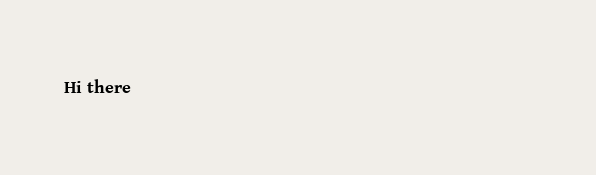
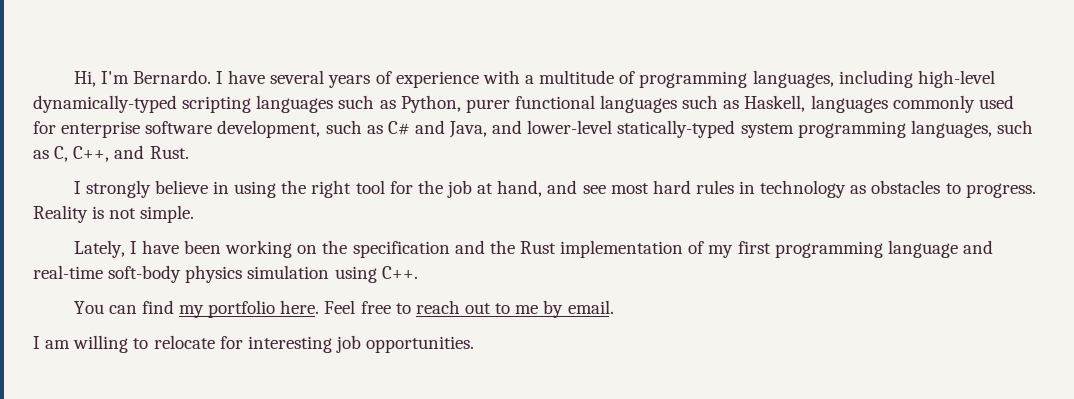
[64,79,131,93] Hi there -> [73,70,995,88] [33,95,1014,113] [33,120,1033,138] [33,145,189,162] [73,180,1036,198] [33,205,195,223] [73,240,993,258] [33,265,418,283] [73,300,614,318] [33,335,475,353] Hi, I'm Bernardo. I have several years of experience with a multitude of programming languages, including high-level dynamically-typed scripting languages such as Python, purer functional languages such as Haskell, languages commonly used for enterprise software development, such as C# and Java, and lower-level statically-typed system programming languages, such as C, C++, and Rust. // I strongly believe in using the right tool for the job at hand, and see most hard rules in technology as obstacles to progress. Reality is not simple. // Lately, I have been working on the specification and the Rust implementation of my first programming language and real-time soft-body physics simulation using C++. // You can find my portfolio here. Feel free to reach out to me by email. // I am willing to relocate for interesting job opportunities.

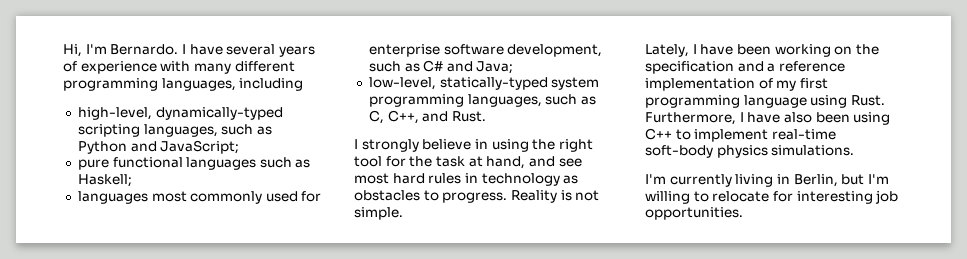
[524,70,636,84] a multitude of -> [193,61,295,74] many different
[917,70,995,88] high-level -> [77,107,152,120] // high-level,
[256,95,510,113] languages such as Python, purer -> [143,124,272,137] [77,140,240,154] [77,159,109,170] languages, such as Python and JavaScript; // pure
[744,95,888,113] Haskell, languages -> [77,174,132,187] [77,191,187,204] Haskell; // languages most
[449,120,613,138] Java, and lower-level -> [476,61,514,74] [368,77,436,90] Java; // low-level,
[446,180,472,198] job -> [435,156,465,167] task
[489,240,556,254] the Rust -> [767,61,845,72] a reference
[962,240,993,254] [33,265,418,283] [73,300,614,318] [33,336,71,349] and real-time soft-body physics simulation using C++. // You can find my portfolio here. Feel free to reach out to me by email. // I am -> [810,95,885,108] [645,112,891,125] [645,128,836,142] [645,145,855,158] [645,174,889,187] using Rust. Furthermore, I have also been using C++ to implement real-time soft-body physics simulations. // I'm currently living in Berlin, but I'm

